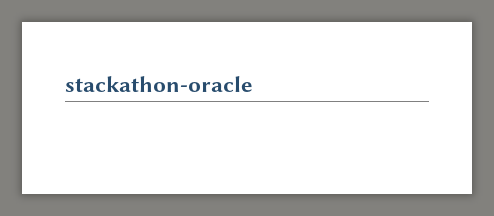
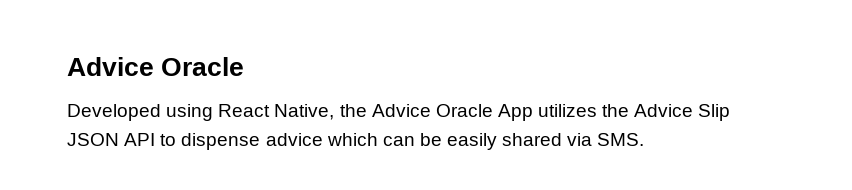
[65,76,253,92] stackathon-oracle -> [67,57,245,76] [67,104,731,121] [67,133,645,150] Advice Oracle // Developed using React Native, the Advice Oracle App utilizes the Advice Slip JSON API to dispense advice which can be easily shared via SMS.

